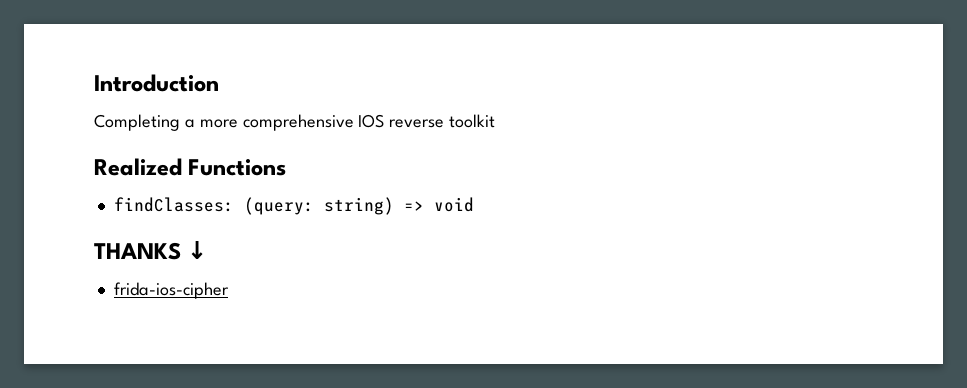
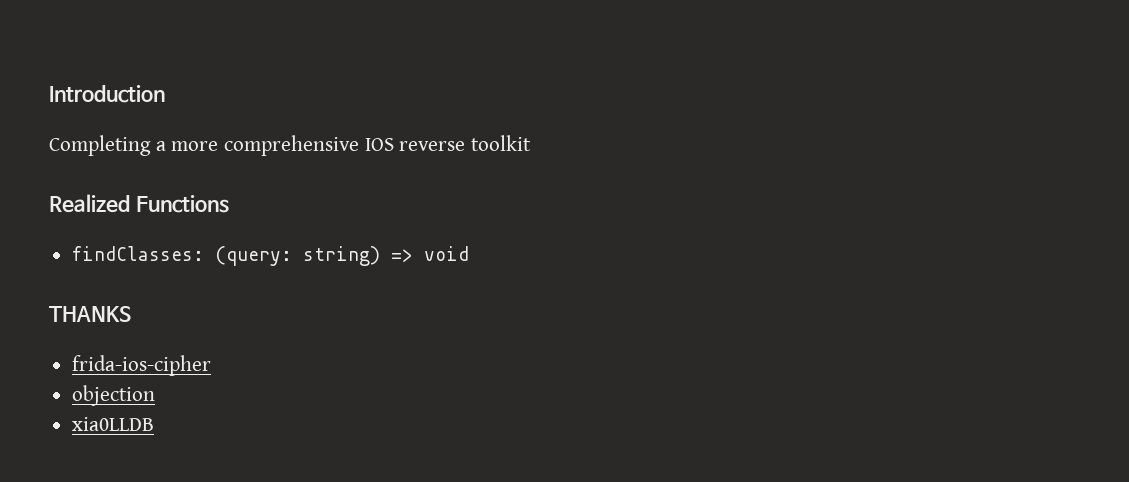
[187,241,208,259] ↓ -> (131, 314) none
(229, 290) none -> [72,385,156,406] [72,417,155,431] // objection // xia0LLDB

